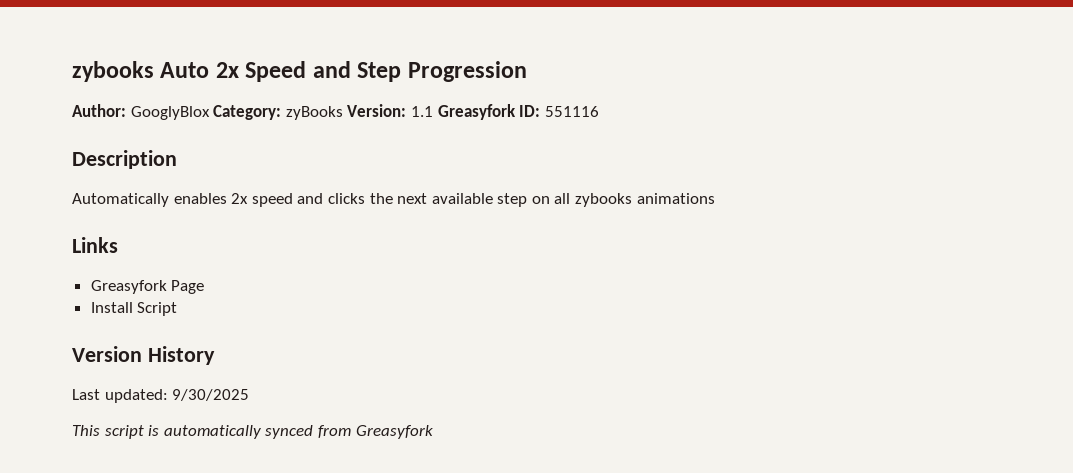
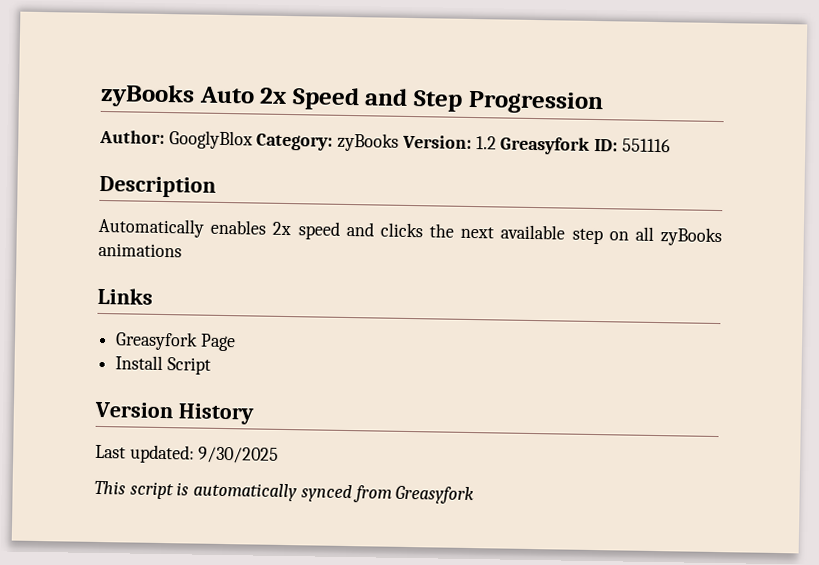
[72,61,154,82] zybooks -> [100,83,195,108] zyBooks
[410,106,433,117] 1.1 -> [475,136,497,150] 1.2
[575,193,633,207] zybooks -> [660,227,722,247] zyBooks

